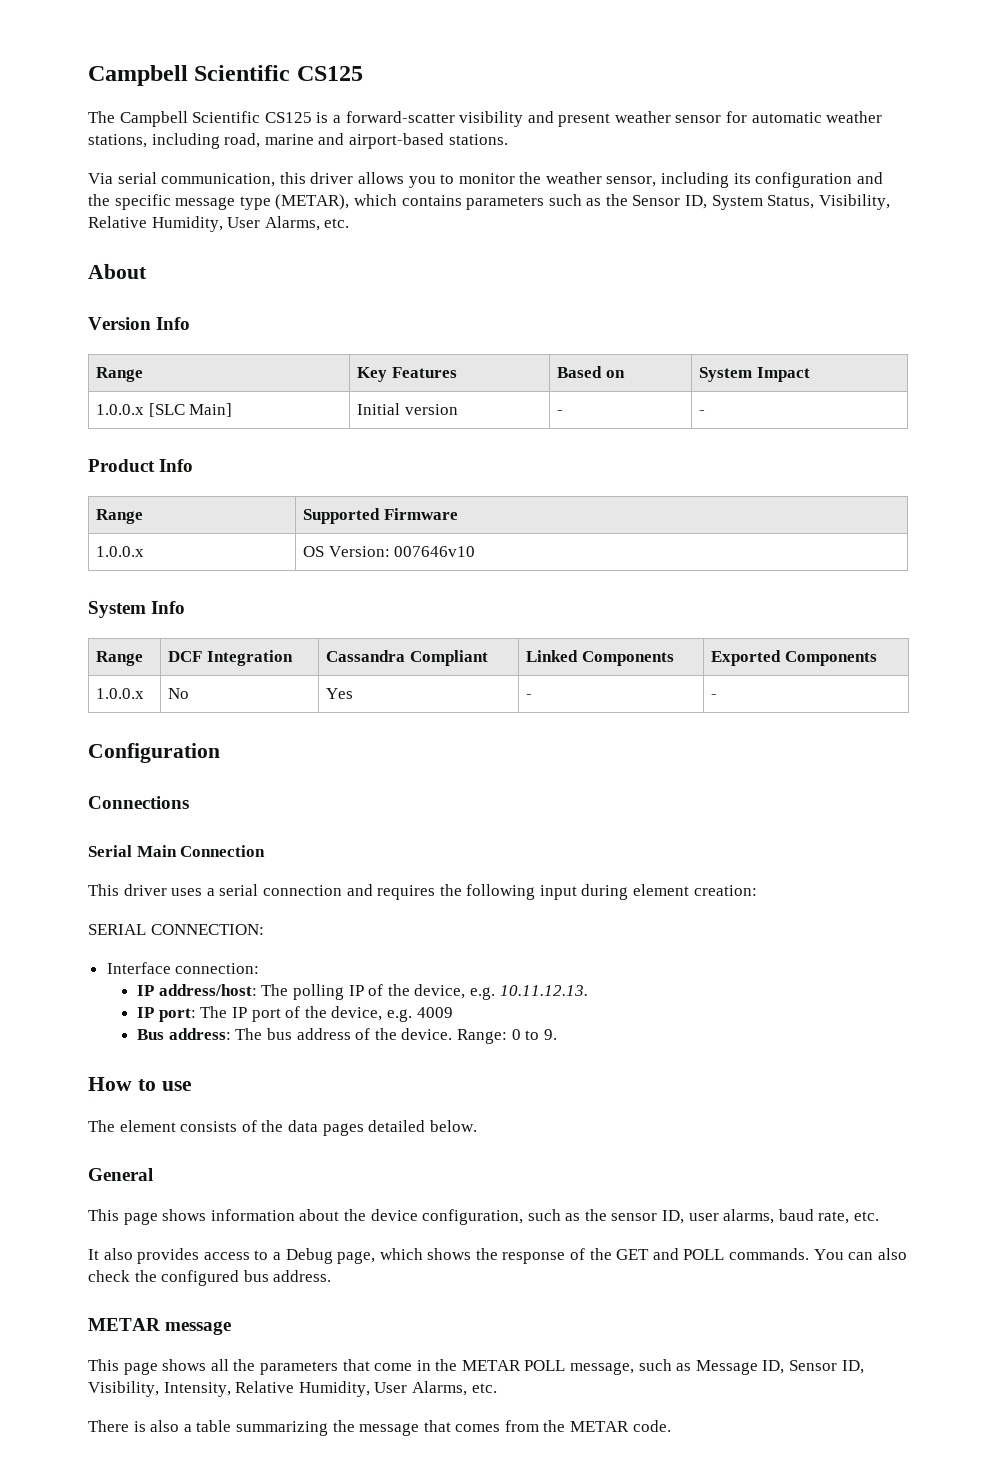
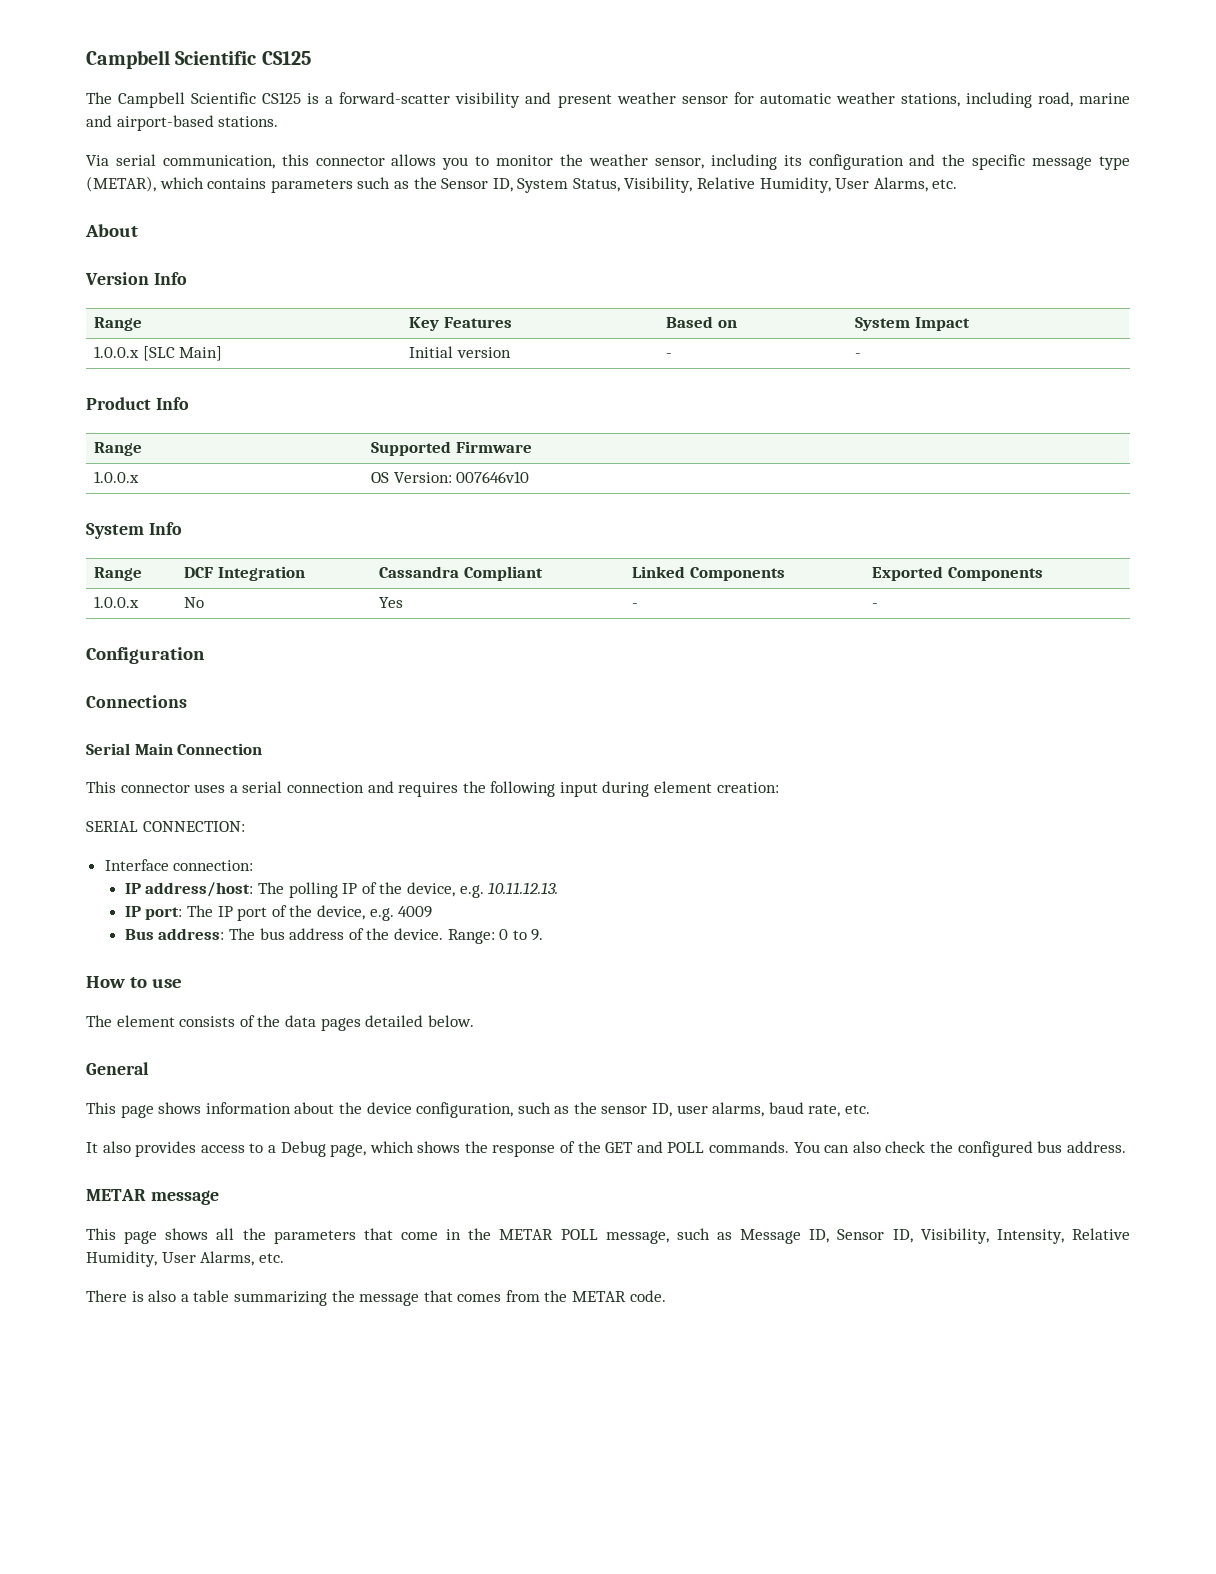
[310,172,354,184] driver -> [315,156,385,166] connector
[123,884,167,896] driver -> [120,783,190,793] connector

